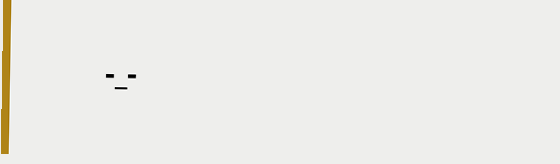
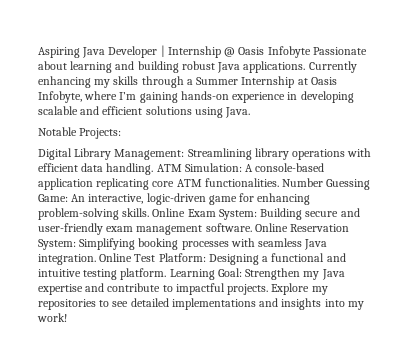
[104,73,138,90] -_- -> [38,45,367,58] [38,61,357,73] [38,76,337,88] [38,91,354,103] [38,106,251,118] [38,127,122,139] [38,148,372,160] [38,163,325,175] [38,178,371,190] [38,193,311,205] [38,208,360,220] [38,223,350,235] [38,238,328,250] [38,253,346,265] [38,268,345,280] [38,283,328,295] [38,298,364,310] [37,313,67,322] Aspiring Java Developer | Internship @ Oasis Infobyte Passionate about learning and building robust Java applications. Currently enhancing my skills through a Summer Internship at Oasis Infobyte, where I’m gaining hands-on experience in developing scalable and efficient solutions using Java. // Notable Projects: // Digital Library Management: Streamlining library operations with efficient data handling. ATM Simulation: A console-based application replicating core ATM functionalities. Number Guessing Game: An interactive, logic-driven game for enhancing problem-solving skills. Online Exam System: Building secure and user-friendly exam management software. Online Reservation System: Simplifying booking processes with seamless Java integration. Online Test Platform: Designing a functional and intuitive testing platform. Learning Goal: Strengthen my Java expertise and contribute to impactful projects. Explore my repositories to see detailed implementations and insights into my work!

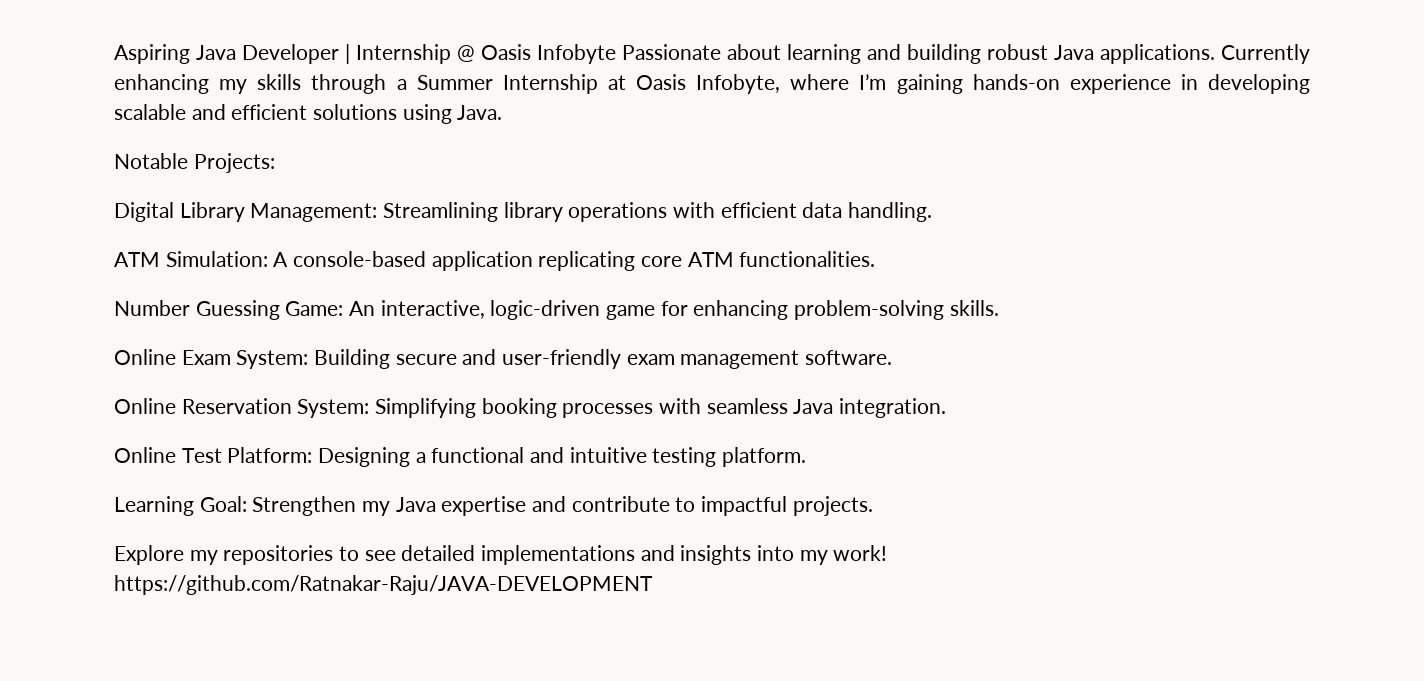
(154, 169) none -> (933, 212) //
(279, 182) none -> (876, 259) //
(150, 212) none -> (999, 308) //
(252, 227) none -> (893, 357) //
(96, 259) none -> (947, 408) //
(167, 274) none -> (807, 457) //
(269, 289) none -> (873, 506) //
(67, 317) none -> [114,575,653,595] https://github.com/Ratnakar-Raju/JAVA-DEVELOPMENT

